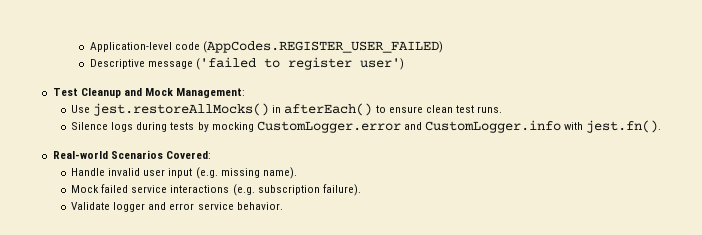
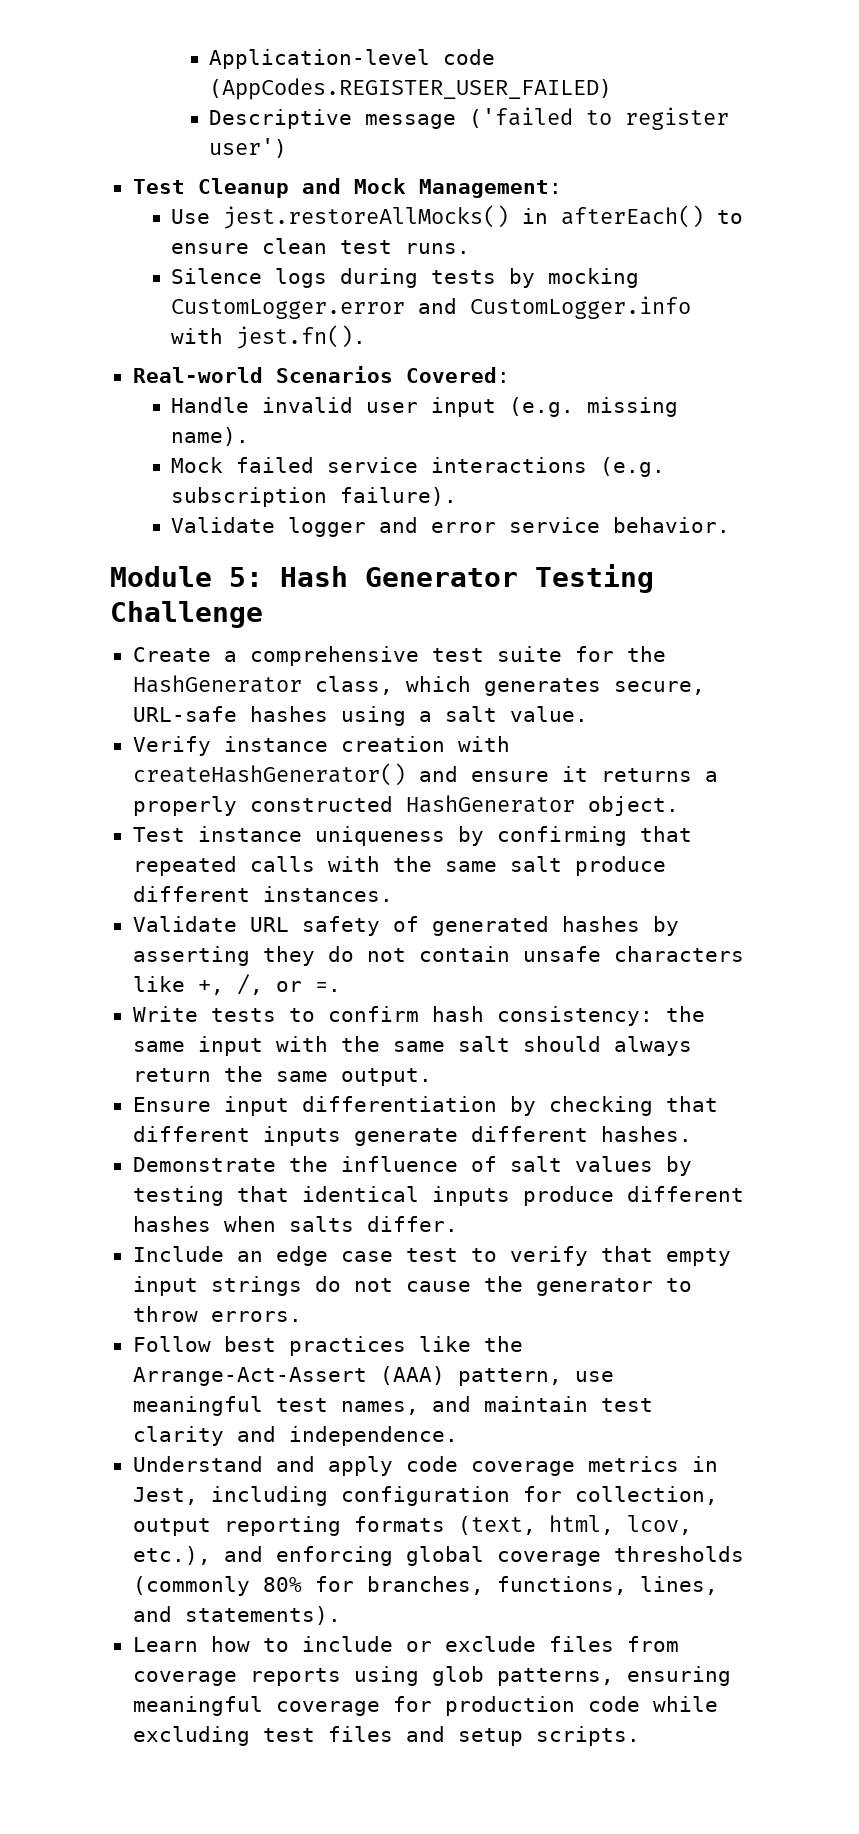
(283, 206) none -> [110,564,654,593] [110,601,263,628] [132,646,666,666] [132,675,705,696] [132,706,588,726] [132,736,510,756] [132,763,718,786] [132,795,679,816] [132,826,692,846] [132,856,666,876] [132,886,393,902] [132,916,679,936] [132,946,744,966] [132,974,341,995] [132,1006,705,1026] [132,1036,692,1056] [132,1066,432,1086] [132,1096,718,1116] [132,1126,692,1146] [132,1156,692,1176] [132,1186,744,1206] [132,1216,458,1232] [132,1246,731,1266] [132,1276,692,1296] [132,1306,302,1322] [132,1336,523,1356] [132,1366,614,1386] [132,1396,653,1416] [132,1426,458,1446] [132,1456,718,1476] [132,1486,718,1506] [132,1515,692,1536] [132,1546,744,1566] [132,1576,718,1596] [132,1606,341,1625] [132,1636,679,1652] [132,1666,731,1686] [132,1696,718,1716] [132,1726,640,1746] // Module 5: Hash Generator Testing Challenge // Create a comprehensive test suite for the HashGenerator class, which generates secure, URL-safe hashes using a salt value. // Verify instance creation with createHashGenerator() and ensure it returns a properly constructed HashGenerator object. // Test instance uniqueness by confirming that repeated calls with the same salt produce different instances. // Validate URL safety of generated hashes by asserting they do not contain unsafe characters like +, /, or =. // Write tests to confirm hash consistency: the same input with the same salt should always return the same output. // Ensure input differentiation by checking that different inputs generate different hashes. // Demonstrate the influence of salt values by testing that identical inputs produce different hashes when salts differ. // Include an edge case test to verify that empty input strings do not cause the generator to throw errors. // Follow best practices like the Arrange-Act-Assert (AAA) pattern, use meaningful test names, and maintain test clarity and independence. // Understand and apply code coverage metrics in Jest, including configuration for collection, output reporting formats (text, html, lcov, etc.), and enforcing global coverage thresholds (commonly 80% for branches, functions, lines, and statements). // Learn how to include or exclude files from coverage reports using glob patterns, ensuring meaningful coverage for production code while excluding test files and setup scripts.

